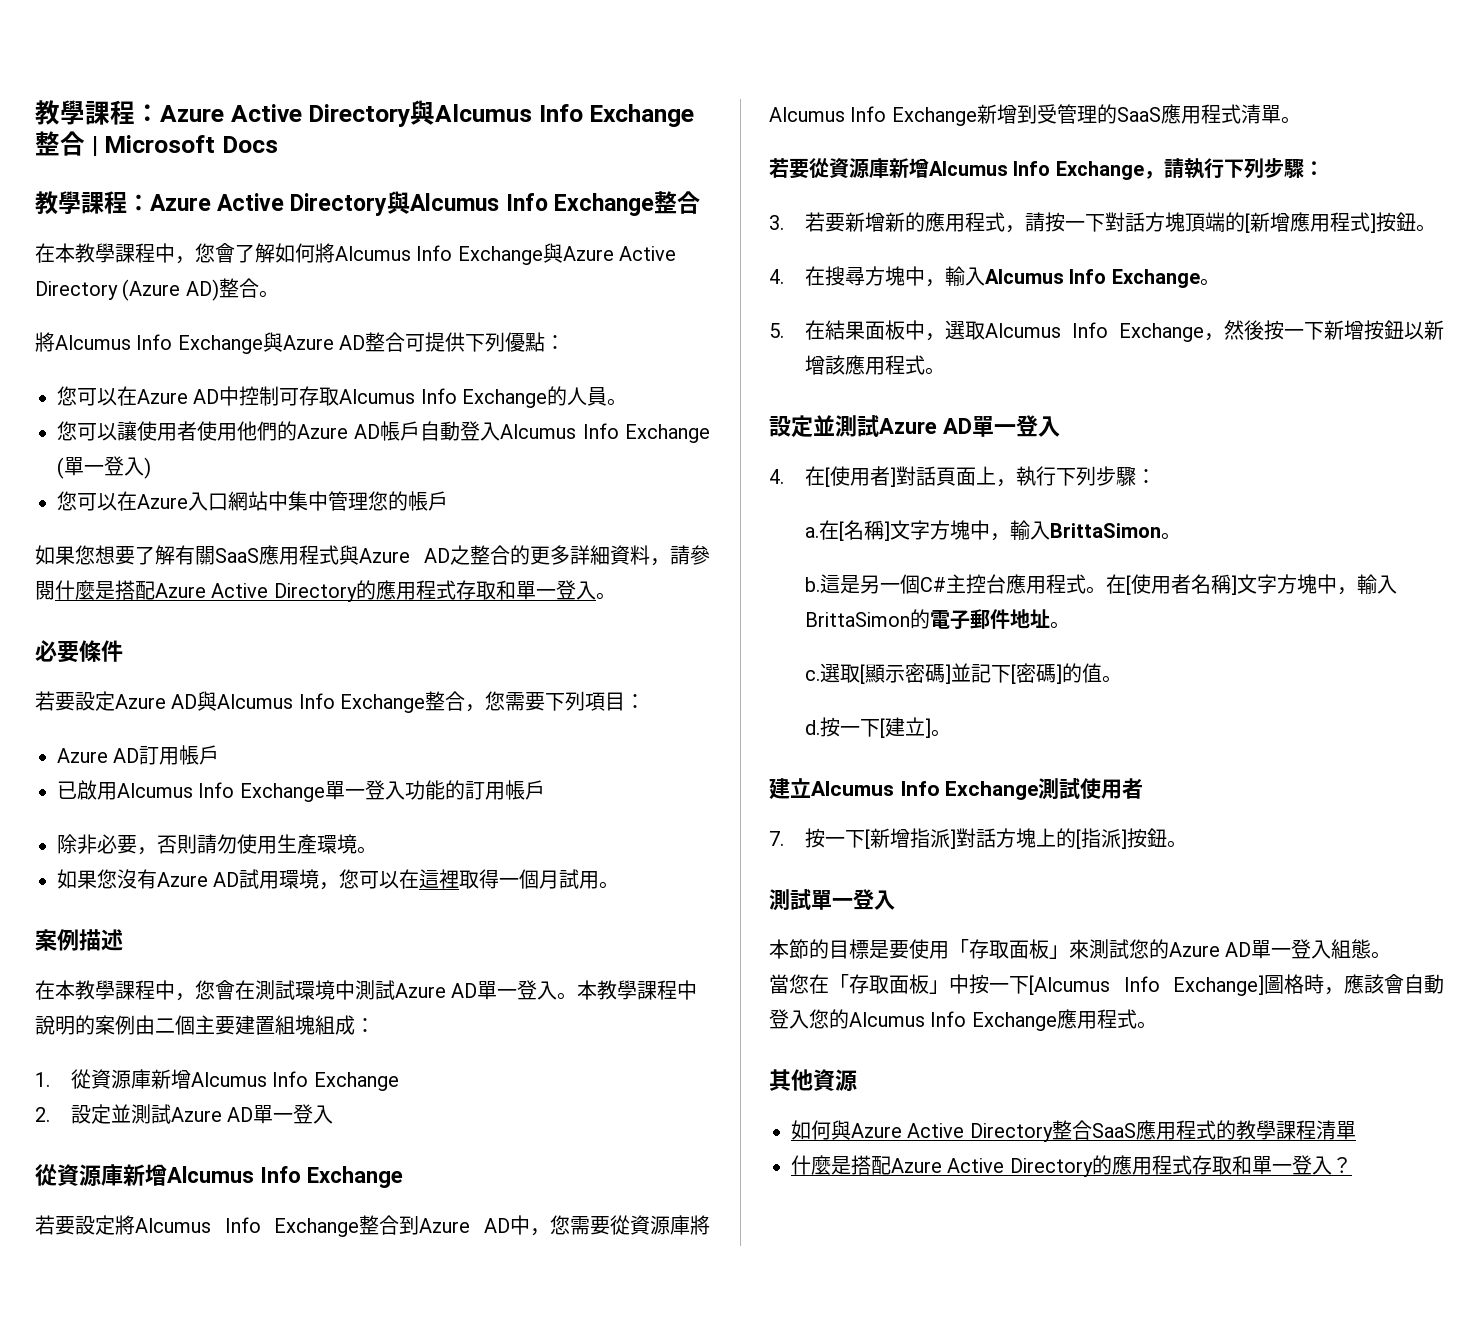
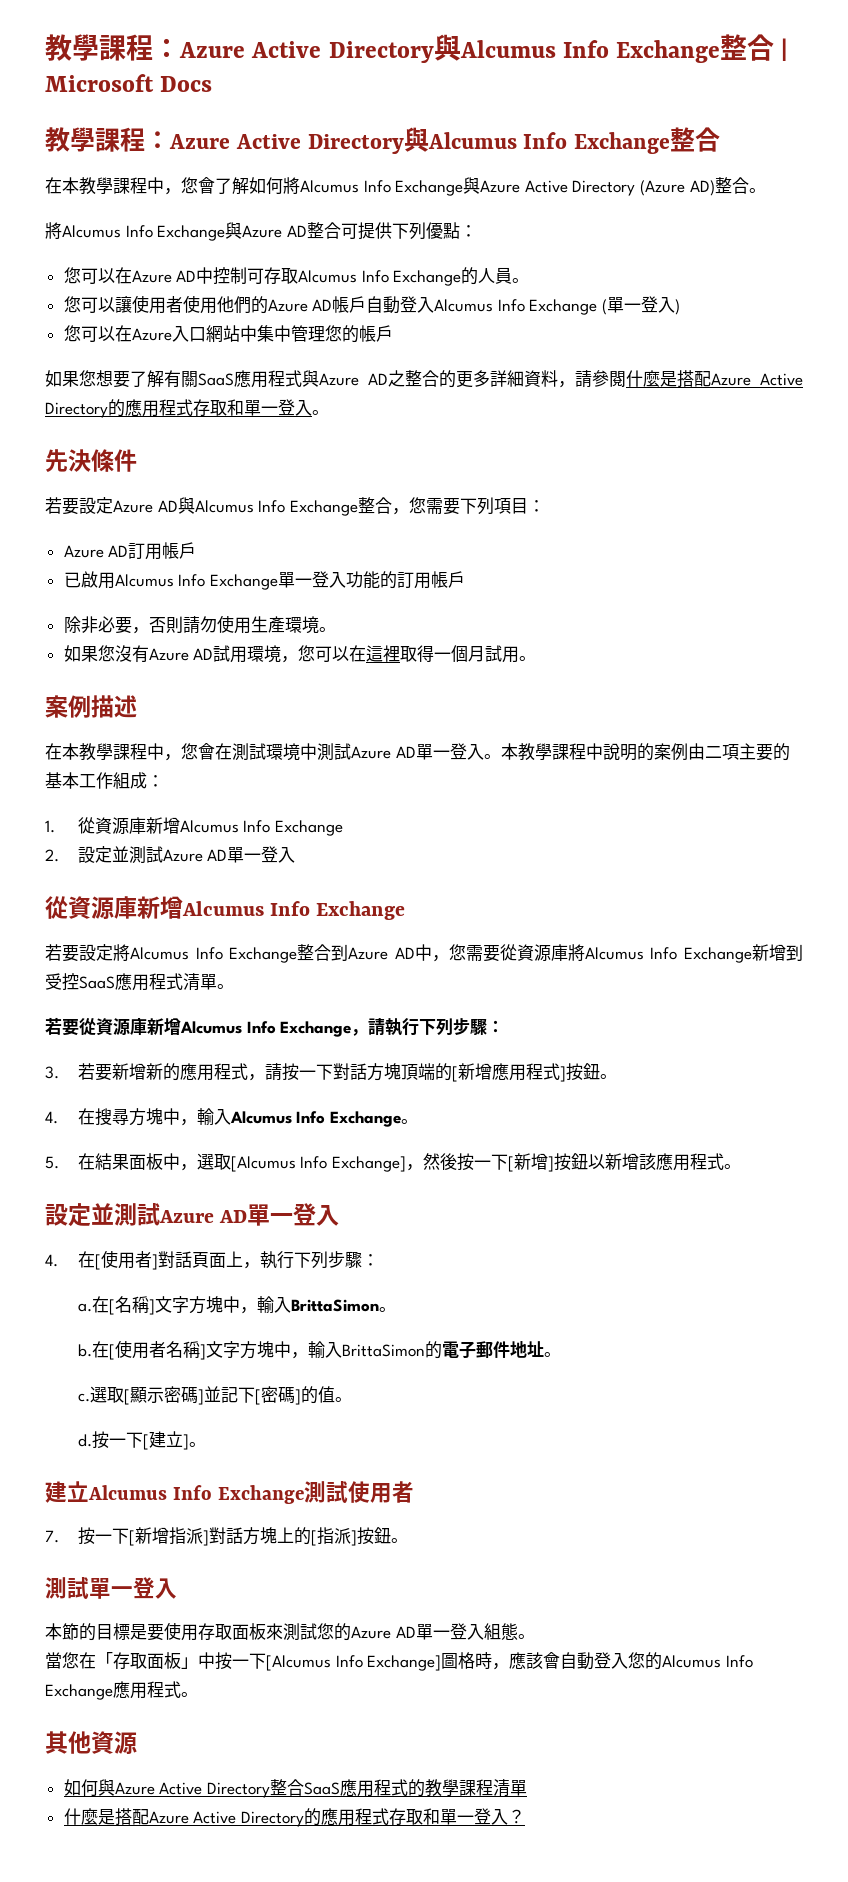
[35,640,79,663] 必要 -> [45,449,91,473] 先決
[175,1015,315,1035] 個主要建置組塊 -> [721,743,790,761] [45,772,113,789] 項主要的基本工作
[1056,104,1117,124] 管理的 -> [62,973,79,991] 控
[984,320,1364,342] Alcumus Info Exchange，然後按一下新增 -> [230,1153,555,1172] [Alcumus Info Exchange]，然後按一下[新增]
[819,574,1106,594] 這是另一個C#主控台應用程式。 -> (92, 1350) none
[949,939,1069,959] 「存取面板」 -> [198,1623,266,1640] 存取面板

